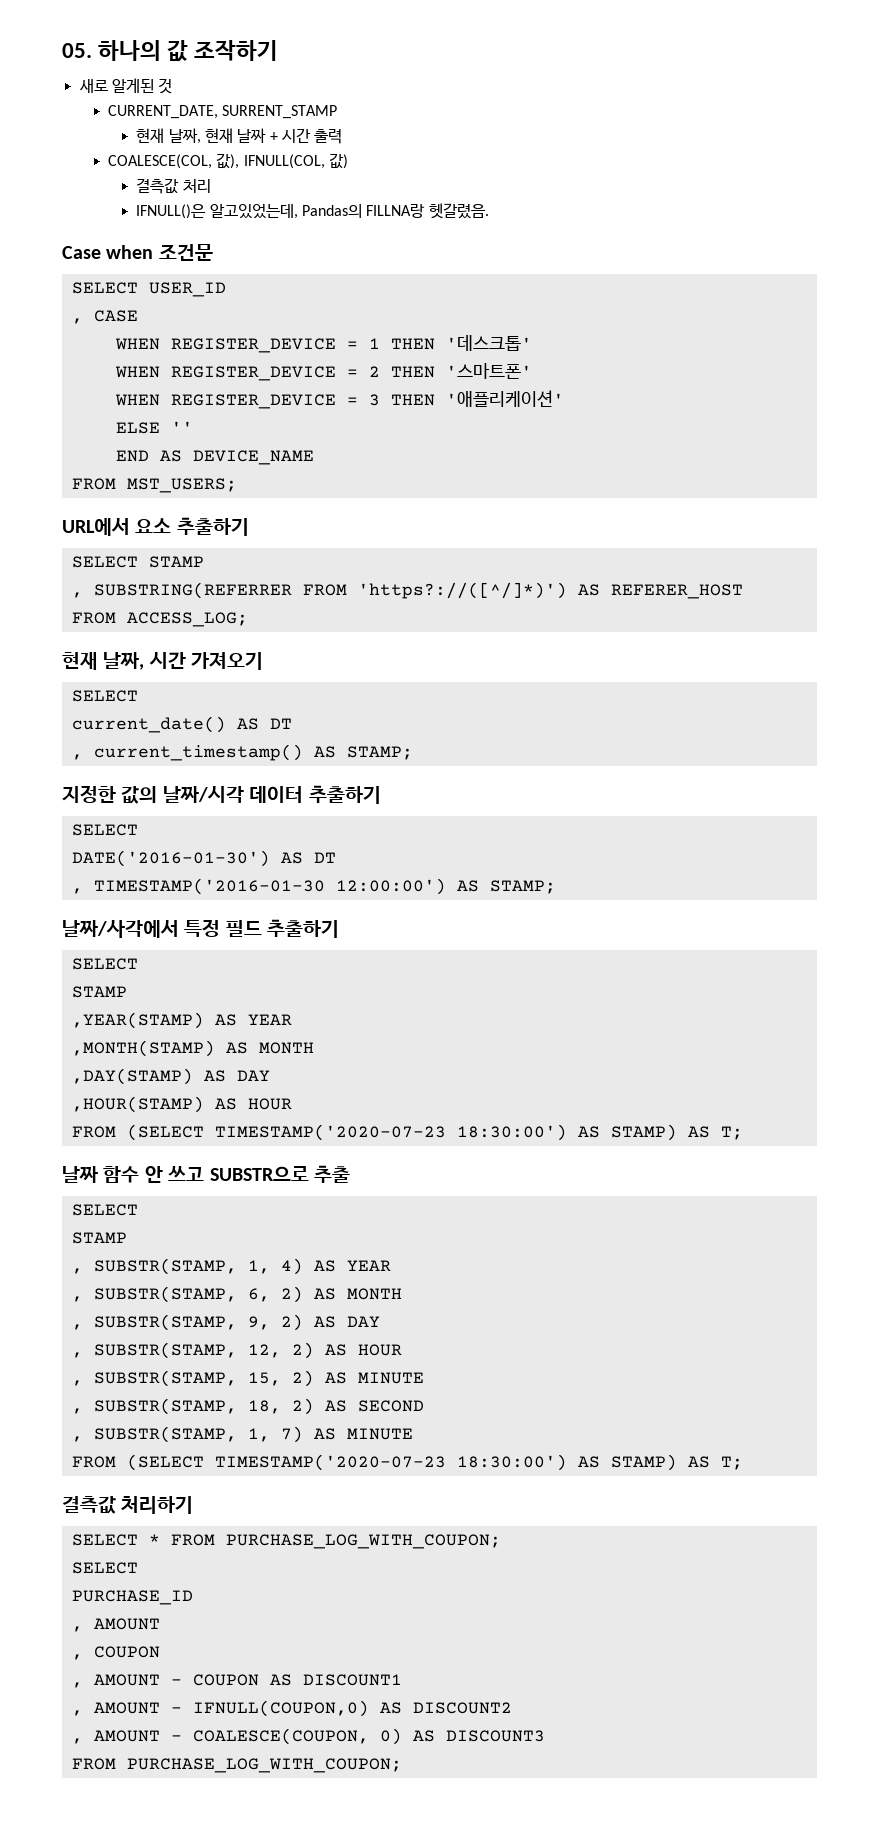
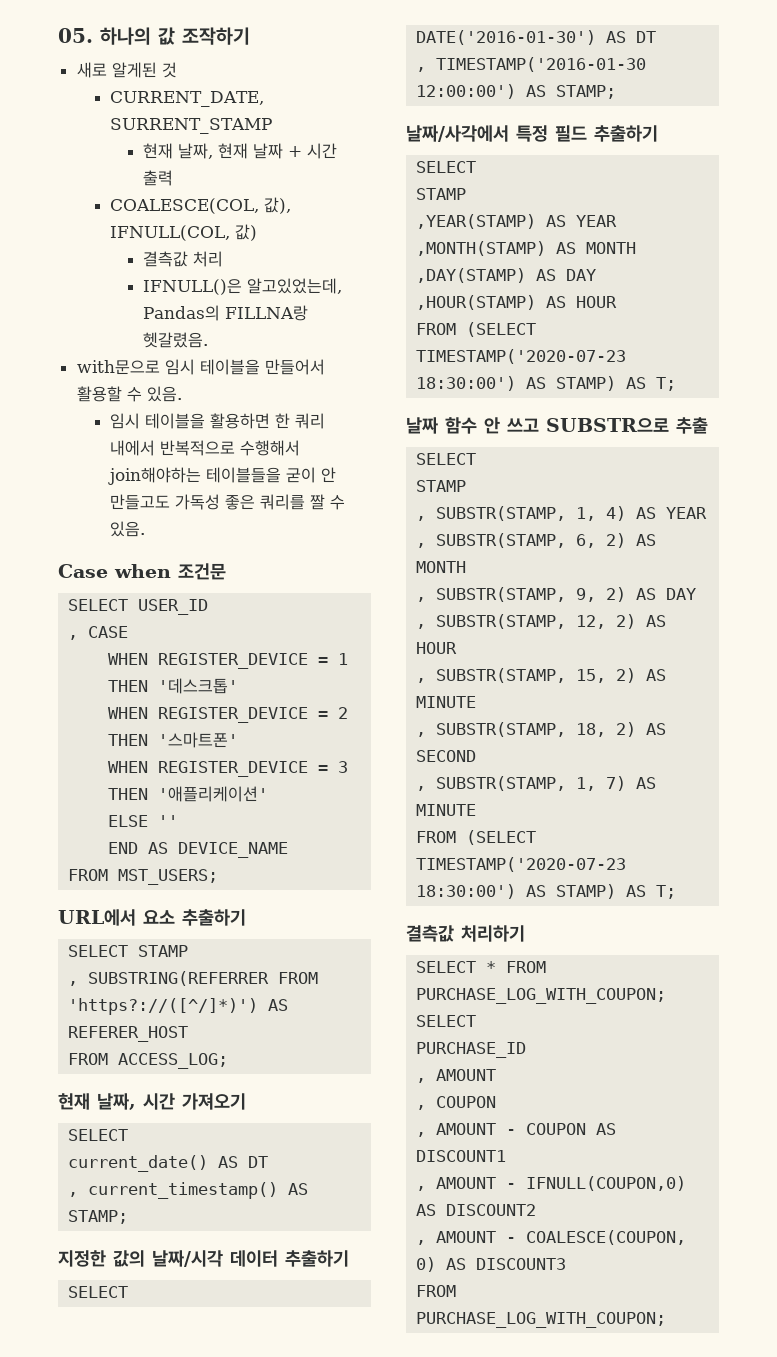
(489, 211) none -> [76,359,325,375] [76,386,182,402] [109,413,325,429] [109,440,300,456] [107,467,336,485] [109,494,345,510] [109,521,145,537] // with문으로 임시 테이블을 만들어서 활용할 수 있음. // 임시 테이블을 활용하면 한 쿼리 내에서 반복적으로 수행해서 join해야하는 테이블들을 굳이 안 만들고도 가독성 좋은 쿼리를 짤 수 있음.

